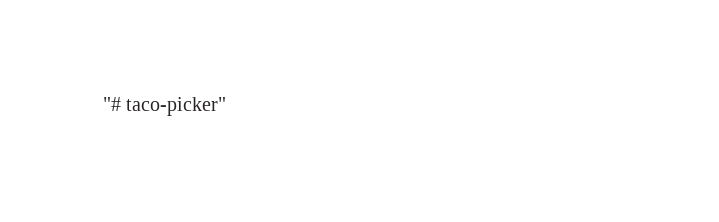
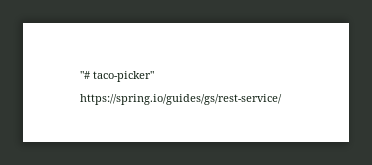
(227, 106) none -> [80,94,282,105] // https://spring.io/guides/gs/rest-service/

